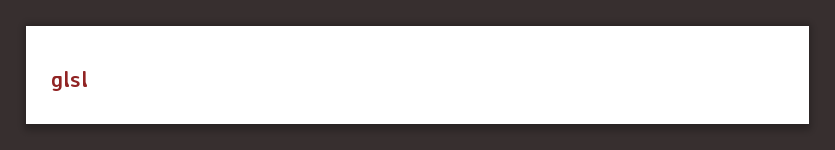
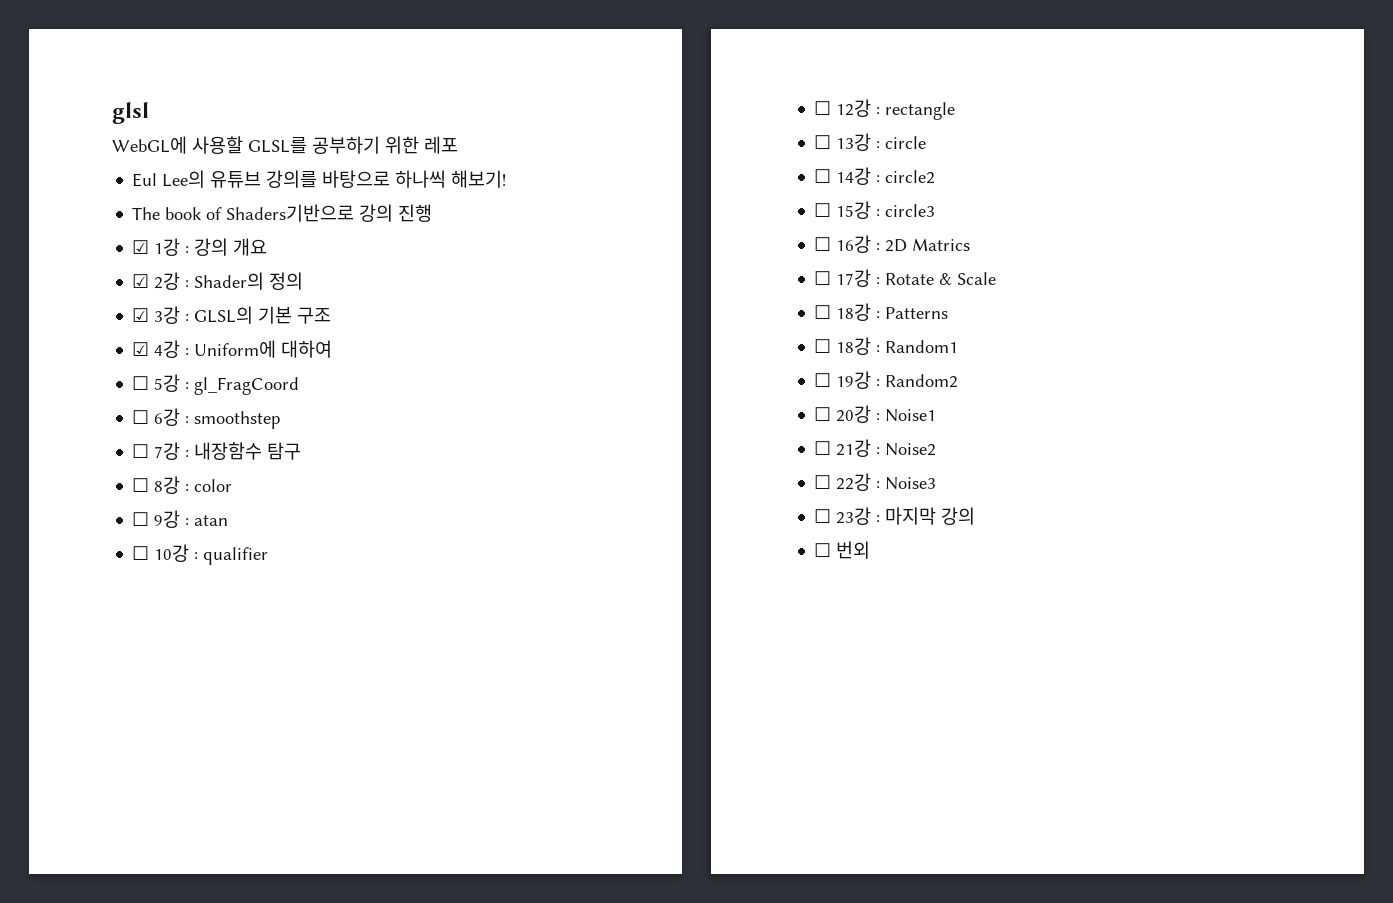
(88, 81) none -> [112,136,458,154] [132,170,507,188] [132,204,433,222] [132,238,268,256] [132,272,304,290] [132,306,332,324] [132,340,333,358] [132,374,300,395] [132,408,282,429] [132,442,302,460] [132,476,233,494] [132,510,229,528] [132,544,269,565] [814,99,956,120] [814,133,927,151] [814,167,936,185] [814,201,936,219] [814,235,971,253] [814,269,997,287] [814,303,949,321] [814,337,959,355] [814,371,959,389] [814,405,937,423] [814,439,937,457] [814,473,937,491] [814,507,976,525] [814,541,871,559] // WebGL에 사용할 GLSL를 공부하기 위한 레포 // Eul Lee의 유튜브 강의를 바탕으로 하나씩 해보기! // The book of Shaders기반으로 강의 진행 // ☑ 1강 : 강의 개요 // ☑ 2강 : Shader의 정의 // ☑ 3강 : GLSL의 기본 구조 // ☑ 4강 : Uniform에 대하여 // ☐ 5강 : gl_FragCoord // ☐ 6강 : smoothstep // ☐ 7강 : 내장함수 탐구 // ☐ 8강 : color // ☐ 9강 : atan // ☐ 10강 : qualifier // ☐ 12강 : rectangle // ☐ 13강 : circle // ☐ 14강 : circle2 // ☐ 15강 : circle3 // ☐ 16강 : 2D Matrics // ☐ 17강 : Rotate & Scale // ☐ 18강 : Patterns // ☐ 18강 : Random1 // ☐ 19강 : Random2 // ☐ 20강 : Noise1 // ☐ 21강 : Noise2 // ☐ 22강 : Noise3 // ☐ 23강 : 마지막 강의 // ☐ 번외

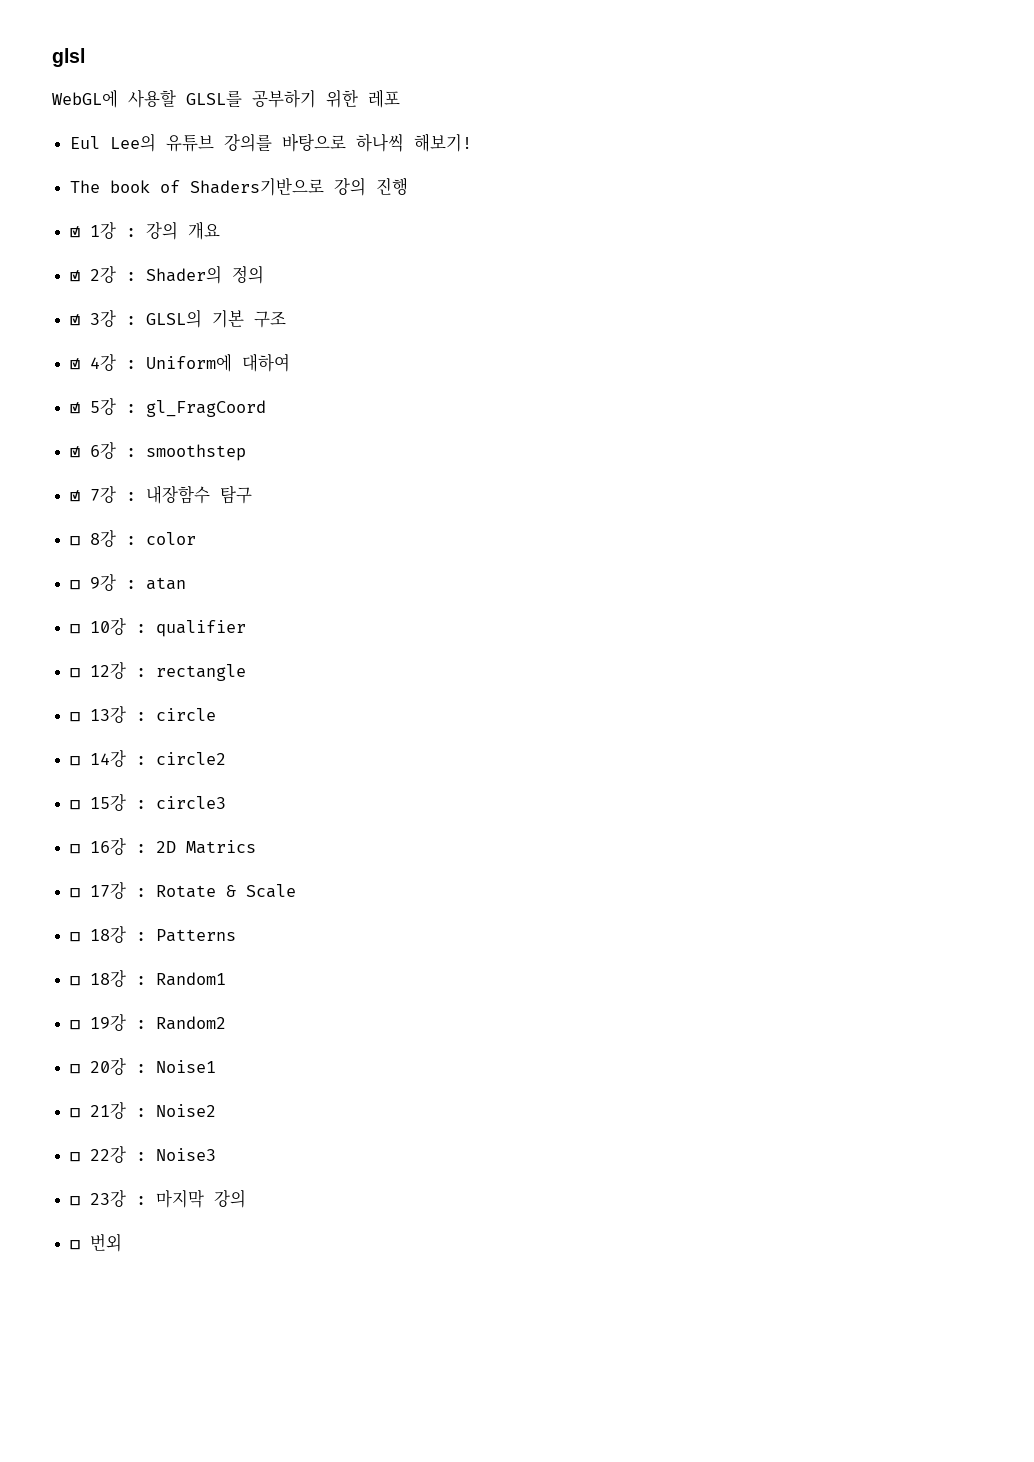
[132,376,150,390] ☐ -> [70,402,81,414] ☑
[132,410,150,424] ☐ -> [70,446,81,458] ☑
[132,444,150,458] ☐ -> [70,490,81,502] ☑

